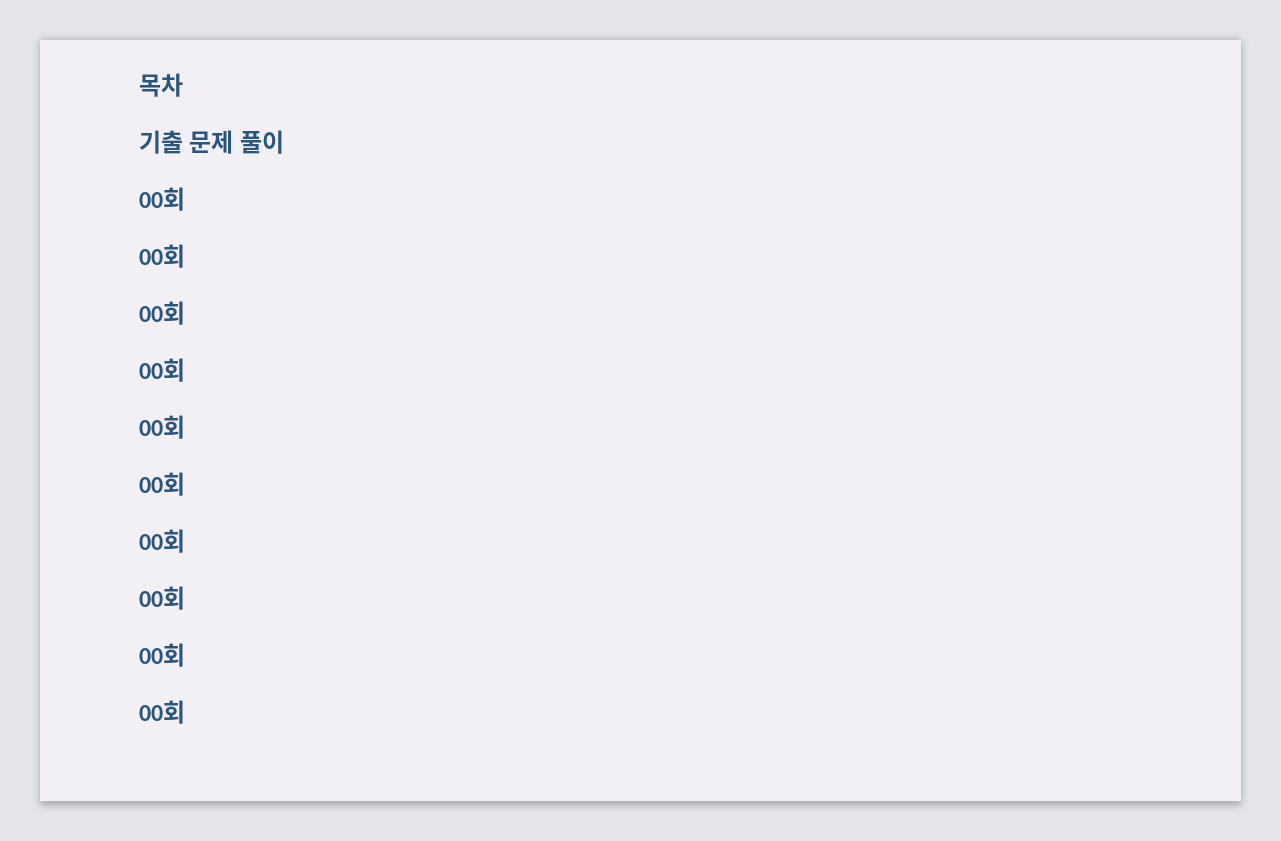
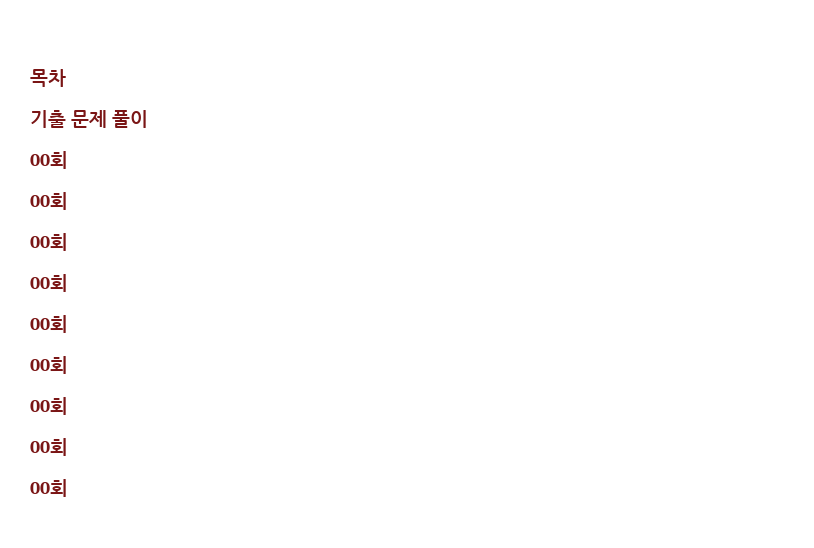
[139,700,185,724] // 00회 -> (68, 488) none

